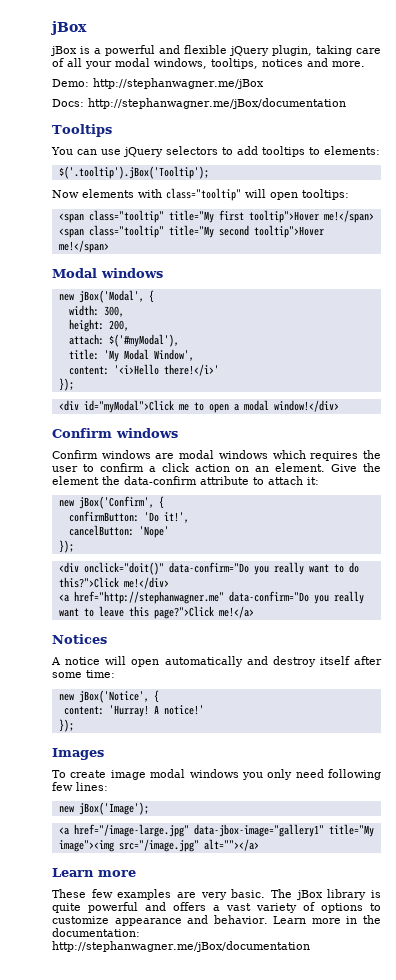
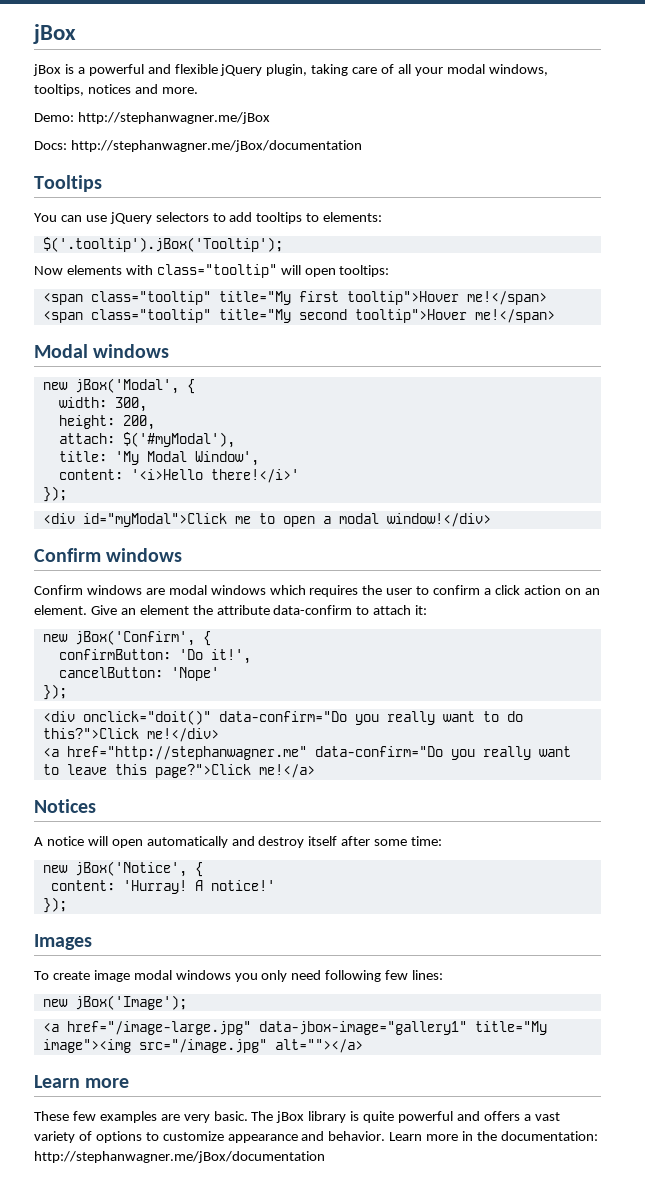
[363,463,381,472] the -> [120,608,136,615] an
[124,476,249,485] data-confirm attribute -> [216,605,353,615] attribute data-confirm

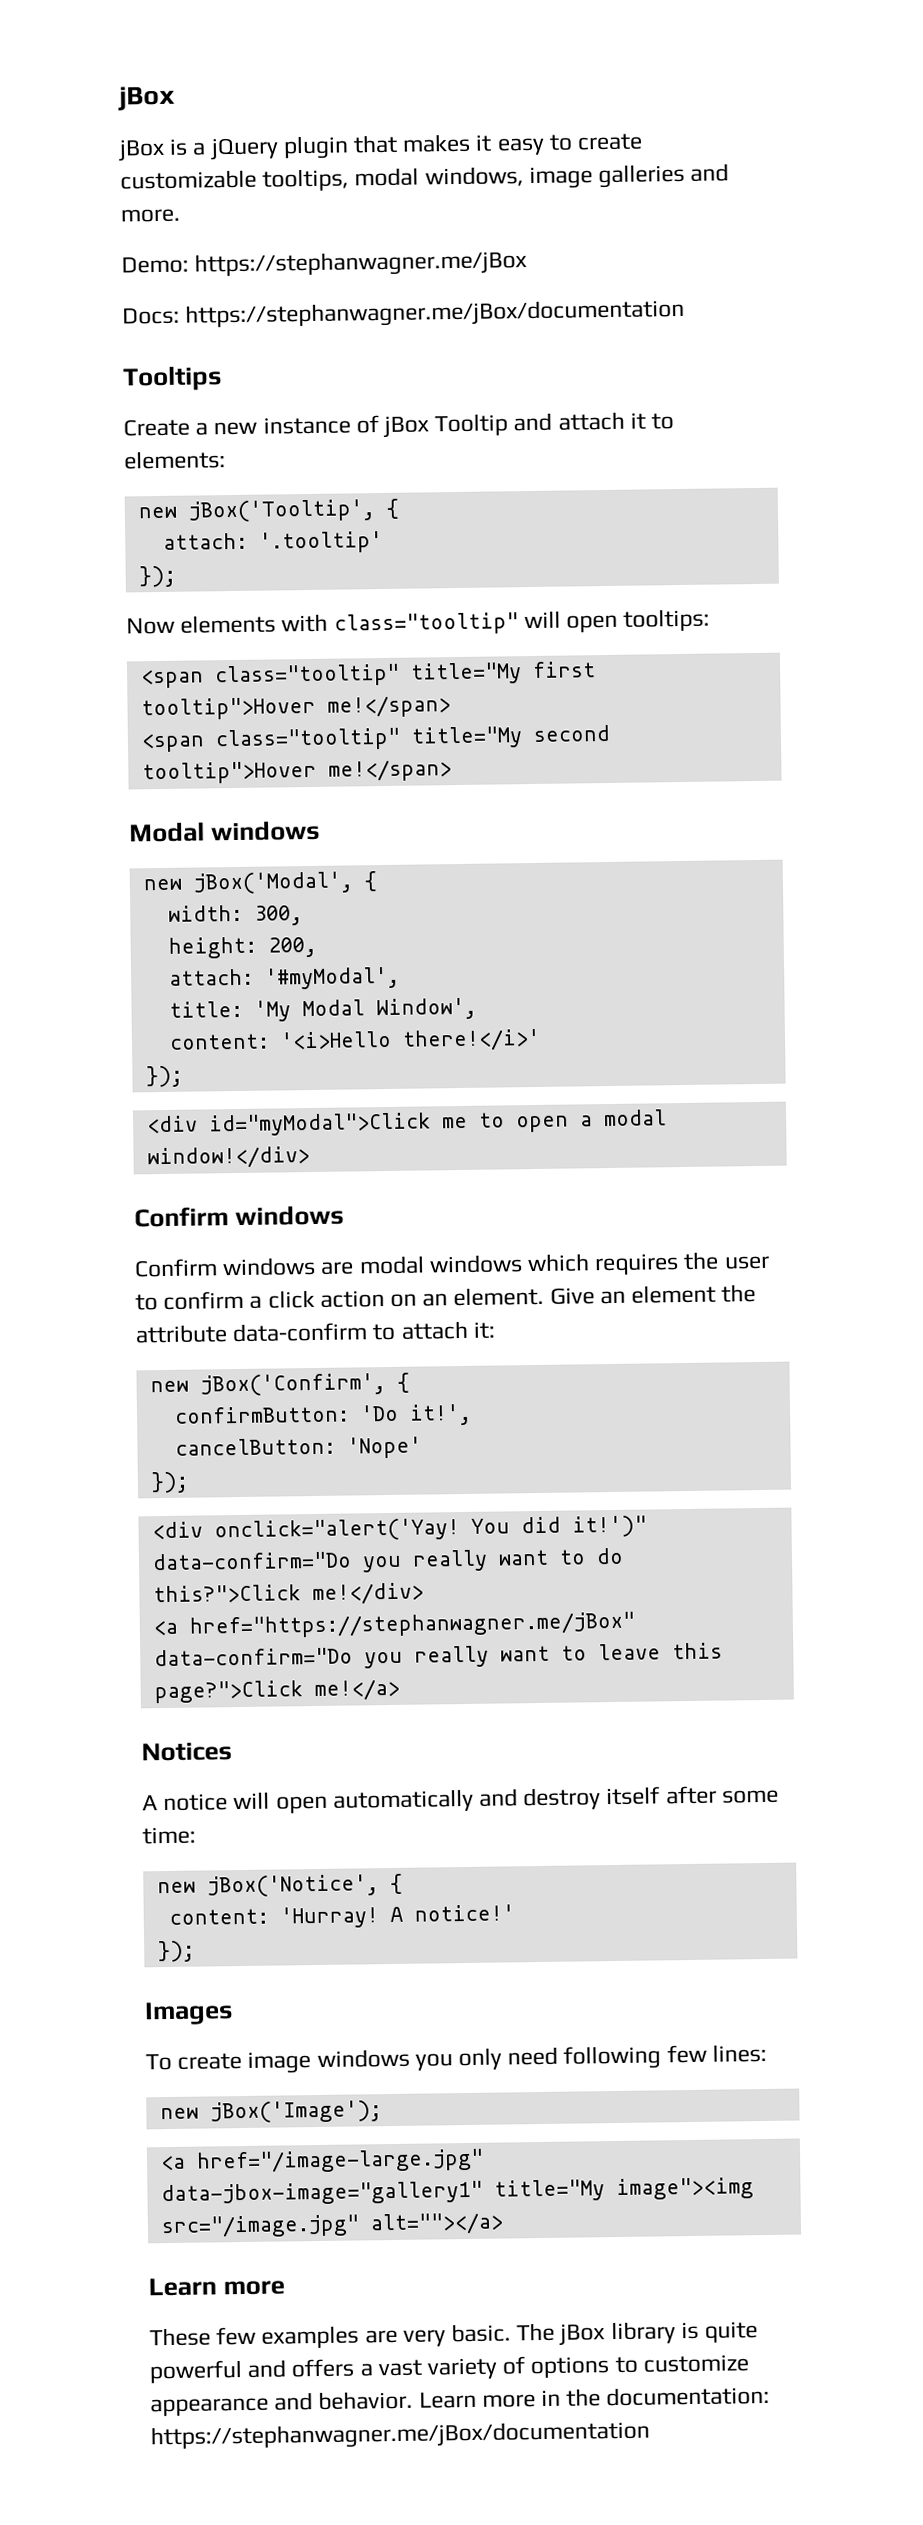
[88,64,548,76] [34,84,131,96] powerful and flexible jQuery plugin, taking care of all your modal windows, tooltips, notices -> [209,133,644,161] [120,163,686,192] jQuery plugin that makes it easy to create customizable tooltips, modal windows, image galleries
[77,112,270,124] http://stephanwagner.me/jBox -> [194,250,528,278] https://stephanwagner.me/jBox
[70,140,362,152] http://stephanwagner.me/jBox/documentation -> [185,298,686,329] https://stephanwagner.me/jBox/documentation
[34,212,383,224] [42,237,283,252] You can use jQuery selectors to add tooltips to elements: // $('.tooltip').jBox('Tooltip'); -> [123,411,675,438] [124,450,226,470] [137,498,399,523] [162,531,383,554] [138,565,176,588] Create a new instance of jBox Tooltip and attach it to elements: // new jBox('Tooltip', { // attach: '.tooltip' // });
[122,432,235,448] $('#myModal'), -> [264,966,400,990] '#myModal',
[82,710,211,725] onclick="doit()" -> [213,1515,647,1543] onclick="alert('Yay! You did it!')"
[66,746,307,760] href="http://stephanwagner.me" -> [188,1611,635,1639] href="https://stephanwagner.me/jBox"
[133,970,172,980] modal -> (312, 2062) none
[34,1151,325,1163] http://stephanwagner.me/jBox/documentation -> [150,2420,650,2451] https://stephanwagner.me/jBox/documentation

